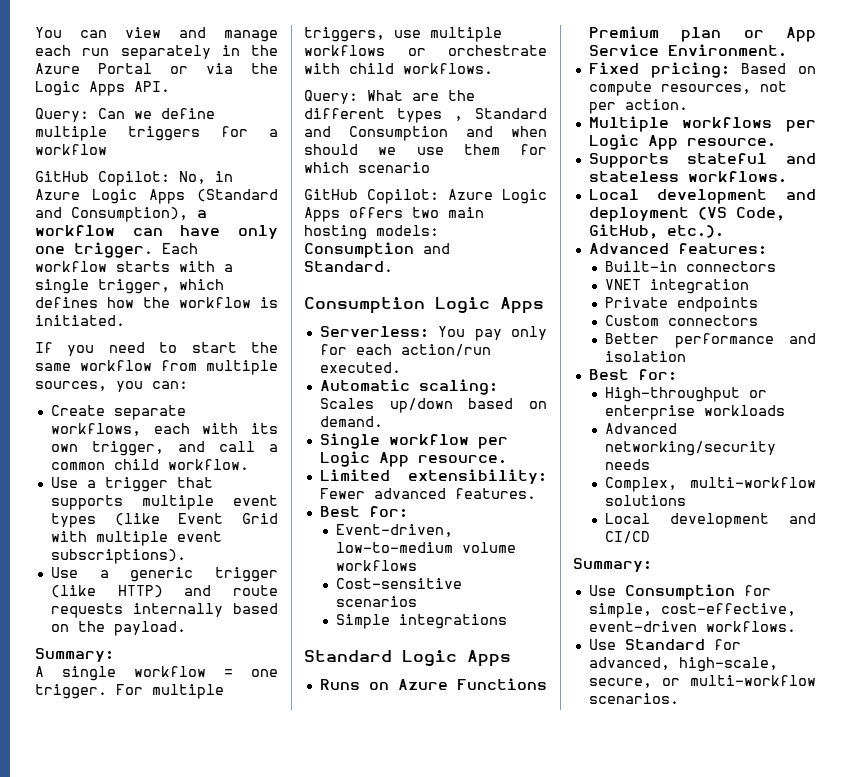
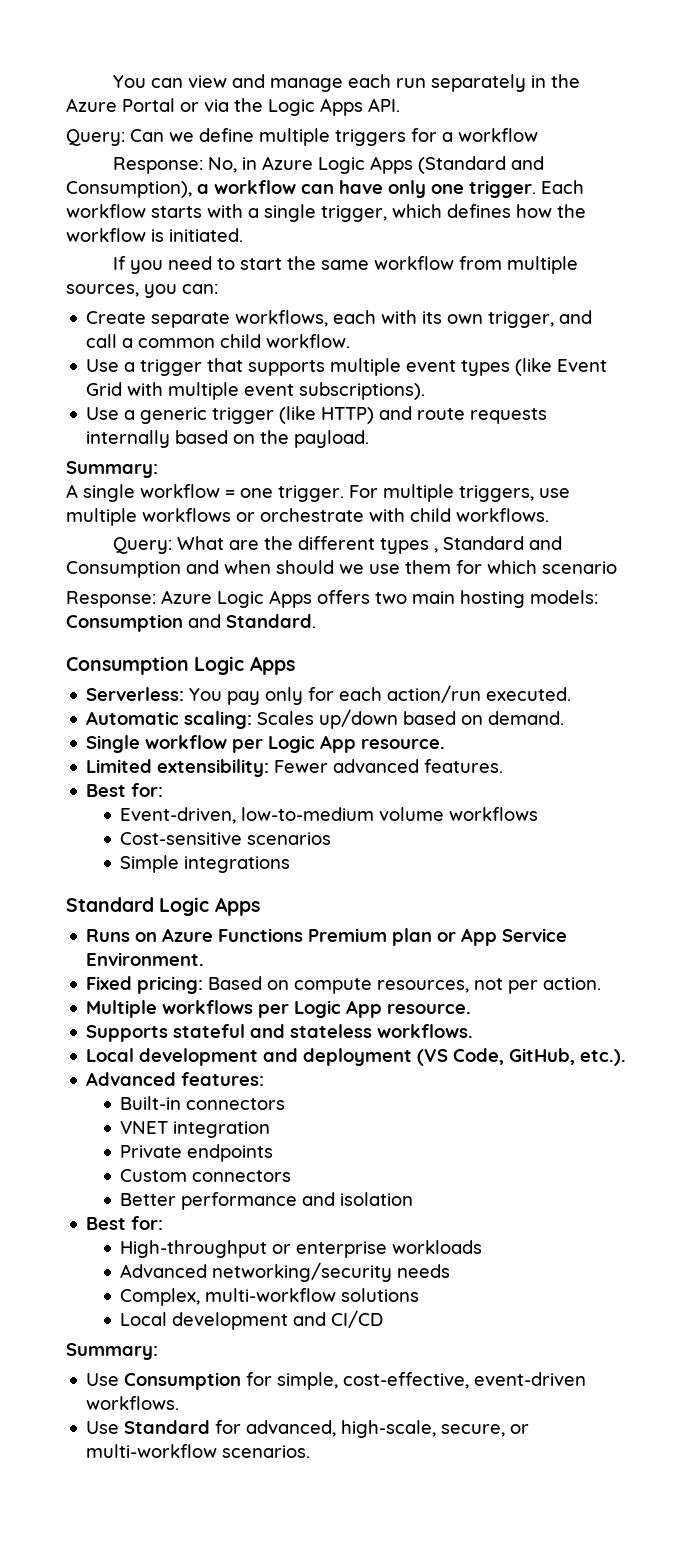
[35,171,170,186] GitHub Copilot: -> [113,157,204,174] Response:
[304,189,439,204] GitHub Copilot: -> [66,591,156,608] Response:

